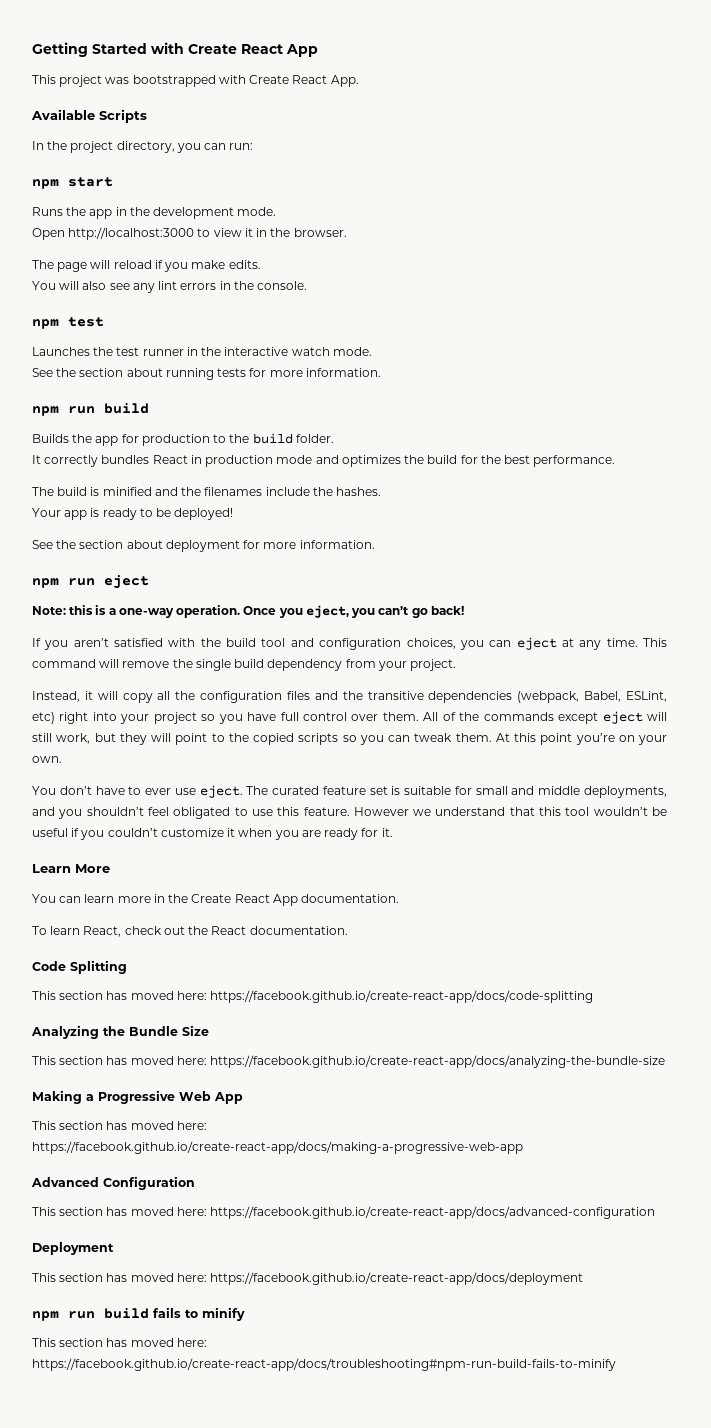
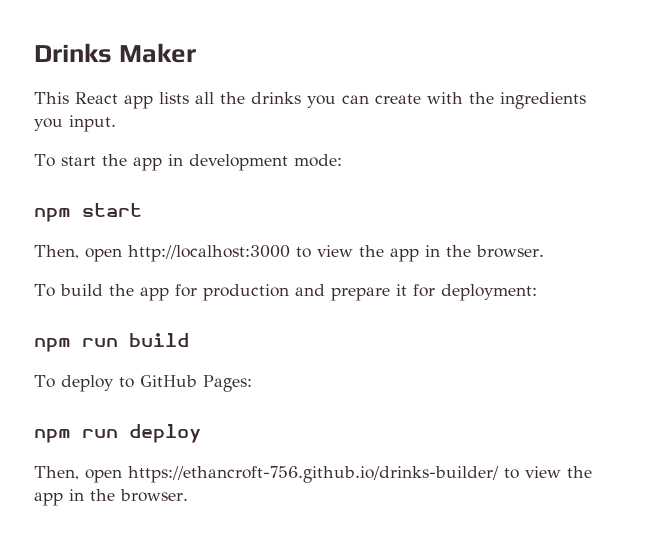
[32,42,318,57] [32,75,359,87] [31,109,147,123] [32,141,254,153] [32,177,113,189] [32,207,277,219] [32,227,347,240] [32,260,261,272] [32,281,308,293] [32,317,104,329] [32,347,372,356] [32,368,381,380] [32,403,149,416] [32,433,334,446] [32,455,616,467] [32,487,382,496] [32,508,234,520] [32,540,375,552] [32,575,149,589] [32,605,464,618] [32,637,668,650] [32,659,457,671] [32,691,667,703] [32,711,668,724] [32,733,667,745] [32,756,62,763] [32,785,667,798] [32,807,667,819] [32,828,393,840] [32,864,110,873] [32,894,400,906] [32,926,348,937] [32,960,127,974] [32,990,594,1003] [31,1025,209,1039] [32,1055,666,1068] [32,1090,243,1104] [32,1121,207,1130] [32,1141,523,1154] [31,1176,195,1190] [32,1206,656,1219] [32,1242,114,1255] [32,1272,584,1285] [32,1307,245,1321] [32,1338,207,1347] [32,1358,616,1371] Getting Started with Create React App // This project was bootstrapped with Create React App. // Available Scripts // In the project directory, you can run: // npm start // Runs the app in the development mode. // Open http://localhost:3000 to view it in the browser. // The page will reload if you make edits. // You will also see any lint errors in the console. // npm test // Launches the test runner in the interactive watch mode. // See the section about running tests for more information. // npm run build // Builds the app for production to the build folder. // It correctly bundles React in production mode and optimizes the build for the best performance. // The build is minified and the filenames include the hashes. // Your app is ready to be deployed! // See the section about deployment for more information. // npm run eject // Note: this is a one-way operation. Once you eject, you can’t go back! // If you aren’t satisfied with the build tool and configuration choices, you can eject at any time. This command will remove the single build dependency from your project. // Instead, it will copy all the configuration files and the transitive dependencies (webpack, Babel, ESLint, etc) right into your project so you have full control over them. All of the commands except eject will still work, but they will point to the copied scripts so you can tweak them. At this point you’re on your own. // You don’t have to ever use eject. The curated feature set is suitable for small and middle deployments, and you shouldn’t feel obligated to use this feature. However we understand that this tool wouldn’t be useful if you couldn’t customize it when you are ready for it. // Learn More // You can learn more in the Create React App documentation. // To learn React, check out the React documentation. // Code Splitting // This section has moved here: https://facebook.github.io/create-react-app/docs/code-splitting // Analyzing the Bundle Size // This section has moved here: https://facebook.github.io/create-react-app/docs/analyzing-the-bundle-size // Making a Progressive Web App // This section has moved here: https://facebook.github.io/create-react-app/docs/making-a-progressive-web-app // Advanced Configuration // This section has moved here: https://facebook.github.io/create-react-app/docs/advanced-configuration // Deployment // This section has moved here: https://facebook.github.io/create-react-app/docs/deployment // npm run build fails to minify // This section has moved here: https://facebook.github.io/create-react-app/docs/troubleshooting#npm-run-build-fails-to-minify -> [34,43,197,63] [34,92,586,109] [34,115,116,132] [34,154,342,171] [34,203,142,222] [34,245,544,262] [34,284,537,301] [34,333,189,352] [34,375,252,392] [34,424,201,443] [34,466,592,483] [34,489,188,506] Drinks Maker // This React app lists all the drinks you can create with the ingredients you input. // To start the app in development mode: // npm start // Then, open http://localhost:3000 to view the app in the browser. // To build the app for production and prepare it for deployment: // npm run build // To deploy to GitHub Pages: // npm run deploy // Then, open https://ethancroft-756.github.io/drinks-builder/ to view the app in the browser.

